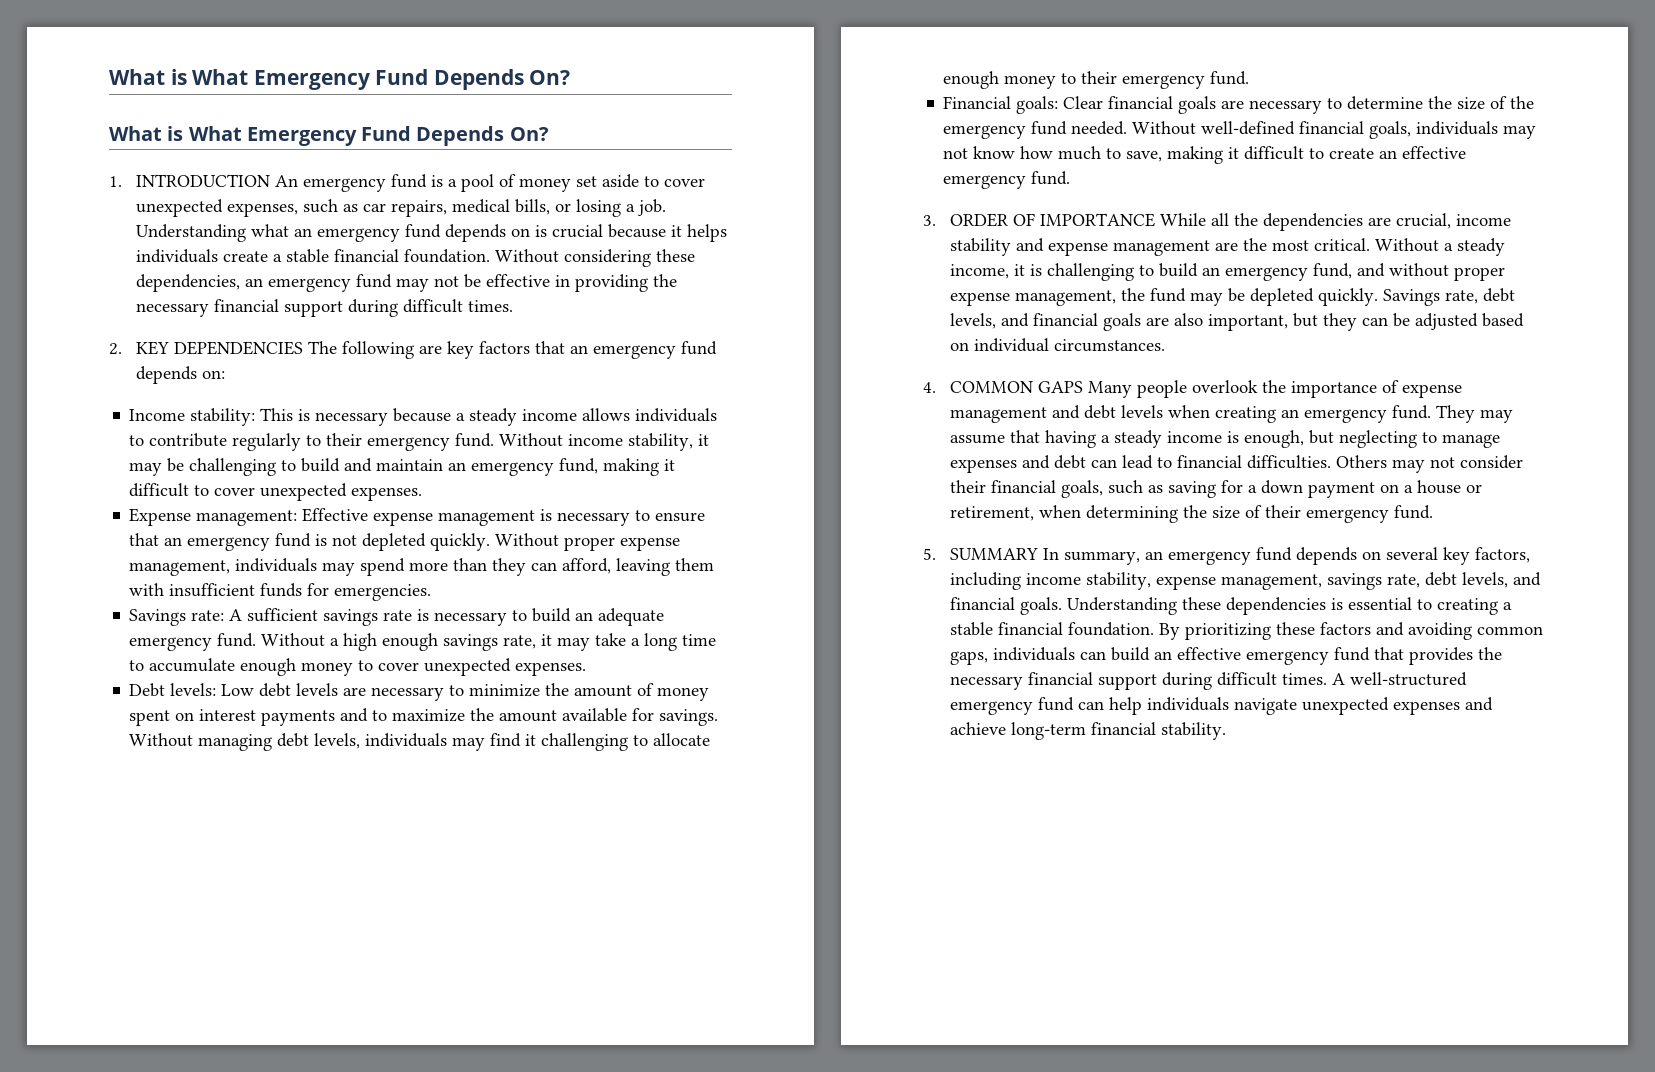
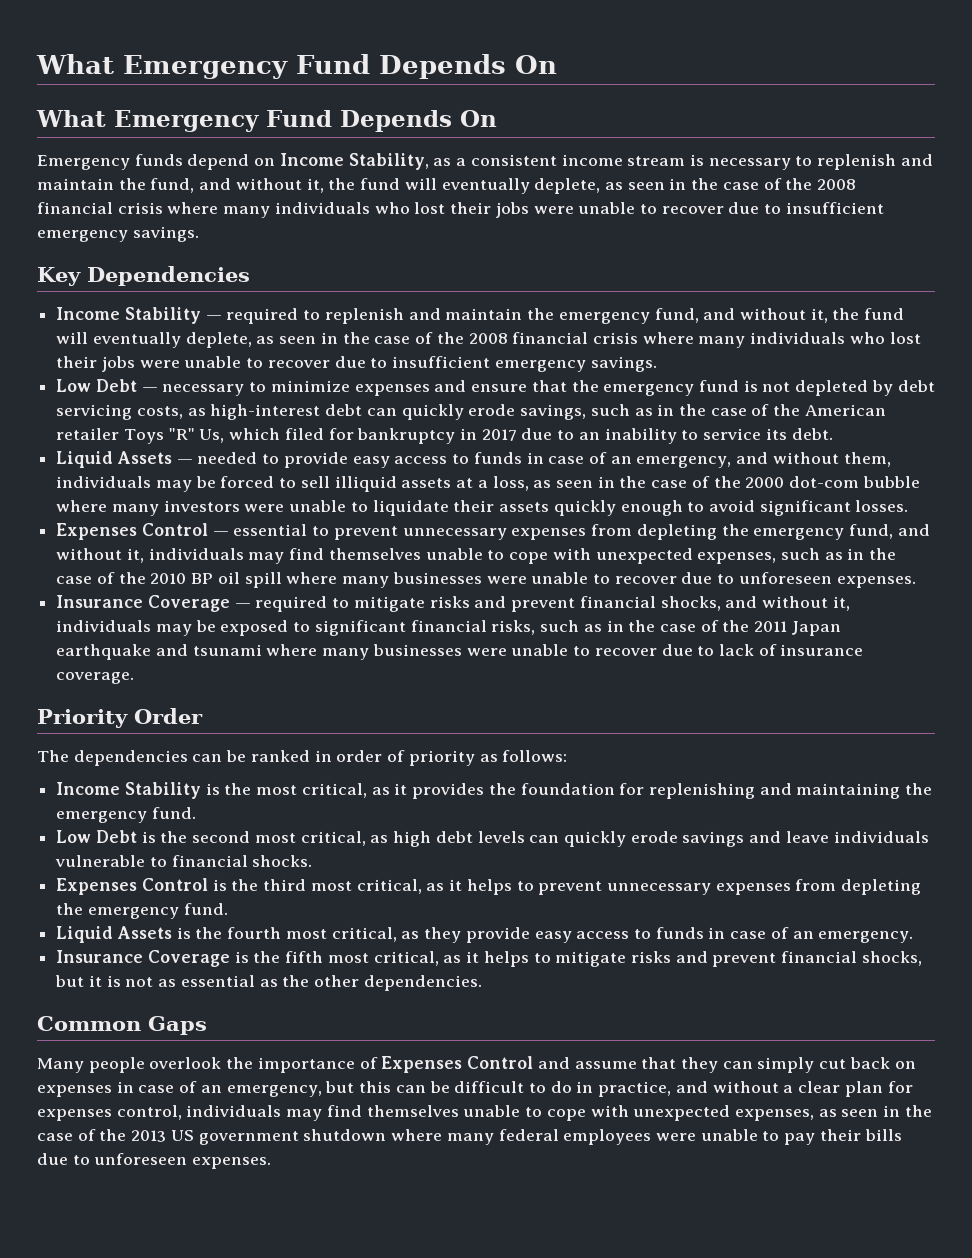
[109,69,571,90] [109,126,549,146] [109,174,705,192] [135,199,666,217] [135,224,727,242] [135,249,695,267] [135,274,677,292] [135,299,513,317] [109,341,717,359] [135,366,225,384] [129,408,718,426] [129,433,710,451] [129,458,676,476] [129,483,423,501] [129,508,651,526] What is What Emergency Fund Depends On? // What is What Emergency Fund Depends On? // 1. INTRODUCTION An emergency fund is a pool of money set aside to cover unexpected expenses, such as car repairs, medical bills, or losing a job. Understanding what an emergency fund depends on is crucial because it helps individuals create a stable financial foundation. Without considering these dependencies, an emergency fund may not be effective in providing the necessary financial support during difficult times. // 2. KEY DEPENDENCIES The following are key factors that an emergency fund depends on: // Income stability: This is necessary because a steady income allows individuals to contribute regularly to their emergency fund. Without income stability, it may be challenging to build and maintain an emergency fund, making it difficult to cover unexpected expenses. // Expense management: Effective expense management is necessary to -> [36,54,557,79] [36,110,497,132] [37,153,933,170] [37,178,857,194] [37,202,884,218] [37,226,199,242] [37,266,250,286] [56,307,905,324] [56,332,921,348] [56,356,657,372] [56,379,467,396] What Emergency Fund Depends On // What Emergency Fund Depends On // Emergency funds depend on Income Stability, as a consistent income stream is necessary to replenish and maintain the fund, and without it, the fund will eventually deplete, as seen in the case of the 2008 financial crisis where many individuals who lost their jobs were unable to recover due to insufficient emergency savings. // Key Dependencies // Income Stability — required to replenish and maintain the emergency fund, and without it, the fund will eventually deplete, as seen in the case of the 2008 financial crisis where many individuals who lost their jobs were unable to recover due to insufficient emergency savings. // Low Debt — necessary to minimize expenses and
[164,537,183,546] an -> [571,380,599,392] the
[430,533,681,551] [129,558,715,576] [129,583,432,601] [129,608,665,626] [129,633,717,651] [129,658,587,676] [129,683,710,701] [129,708,719,726] [129,733,711,751] [943,71,1250,89] [943,96,1535,114] [943,121,1537,139] [943,146,1467,164] [943,171,1071,189] [923,213,1511,231] [949,238,1505,256] [949,263,1505,281] [949,288,1515,306] [949,313,1524,331] [949,338,1165,352] [923,381,1083,393] quickly. Without proper expense management, individuals may spend more than they can afford, leaving them with insufficient funds for emergencies. // Savings rate: A sufficient savings rate is necessary to build an adequate emergency fund. Without a high enough savings rate, it may take a long time to accumulate enough money to cover unexpected expenses. // Debt levels: Low debt levels are necessary to minimize the amount of money spent on interest payments and to maximize the amount available for savings. Without managing debt levels, individuals may find it challenging to allocate enough money to their emergency fund. // Financial goals: Clear financial goals are necessary to determine the size of the emergency fund needed. Without well-defined financial goals, individuals may not know how much to save, making it difficult to create an effective emergency fund. // 3. ORDER OF IMPORTANCE While all the dependencies are crucial, income stability and expense management are the most critical. Without a steady income, it is challenging to build an emergency fund, and without proper expense management, the fund may be depleted quickly. Savings rate, debt levels, and financial goals are also important, but they can be adjusted based on individual circumstances. // 4. COMMON GAPS -> [871,380,935,396] [56,404,886,420] [56,428,833,444] [56,451,891,468] [56,476,920,492] [56,500,909,516] [56,523,930,540] [56,548,897,564] [56,572,916,588] [56,595,850,612] [56,620,841,636] [56,644,864,660] [56,672,135,684] [37,708,203,728] [37,750,568,766] [56,782,933,799] [56,807,196,823] [56,830,929,847] [55,855,313,867] [56,878,922,895] [56,903,228,919] [56,926,914,943] [56,950,922,967] [55,975,482,991] [37,1016,207,1035] by debt servicing costs, as high-interest debt can quickly erode savings, such as in the case of the American retailer Toys "R" Us, which filed for bankruptcy in 2017 due to an inability to service its debt. // Liquid Assets — needed to provide easy access to funds in case of an emergency, and without them, individuals may be forced to sell illiquid assets at a loss, as seen in the case of the 2000 dot-com bubble where many investors were unable to liquidate their assets quickly enough to avoid significant losses. // Expenses Control — essential to prevent unnecessary expenses from depleting the emergency fund, and without it, individuals may find themselves unable to cope with unexpected expenses, such as in the case of the 2010 BP oil spill where many businesses were unable to recover due to unforeseen expenses. // Insurance Coverage — required to mitigate risks and prevent financial shocks, and without it, individuals may be exposed to significant financial risks, such as in the case of the 2011 Japan earthquake and tsunami where many businesses were unable to recover due to lack of insurance coverage. // Priority Order // The dependencies can be ranked in order of priority as follows: // Income Stability is the most critical, as it provides the foundation for replenishing and maintaining the emergency fund. // Low Debt is the second most critical, as high debt levels can quickly erode savings and leave individuals vulnerable to financial shocks. // Expenses Control is the third most critical, as it helps to prevent unnecessary expenses from depleting the emergency fund. // Liquid Assets is the fourth most critical, as they provide easy access to funds in case of an emergency. // Insurance Coverage is the fifth most critical, as it helps to mitigate risks and prevent financial shocks, but it is not as essential as the other dependencies. // Common Gaps //
[1401,384,1462,398] [949,405,1513,423] [949,430,1500,448] [949,455,1523,473] [949,480,1482,498] [949,505,1433,523] [923,547,1530,565] [949,572,1541,590] [949,597,1512,615] [949,622,1543,640] [949,647,1502,665] [949,672,1467,690] [949,697,1493,715] [949,722,1226,740] expense management and debt levels when creating an emergency fund. They may assume that having a steady income is enough, but neglecting to manage expenses and debt can lead to financial difficulties. Others may not consider their financial goals, such as saving for a down payment on a house or retirement, when determining the size of their emergency fund. // 5. SUMMARY In summary, an emergency fund depends on several key factors, including income stability, expense management, savings rate, debt levels, and financial goals. Understanding these dependencies is essential to creating a stable financial foundation. By prioritizing these factors and avoiding common gaps, individuals can build an effective emergency fund that provides the necessary financial support during difficult times. A well-structured emergency fund can help individuals navigate unexpected expenses and achieve long-term financial stability. -> [381,1056,916,1073] [37,1081,913,1097] [37,1105,932,1121] [37,1129,902,1145] [37,1153,272,1169] Expenses Control and assume that they can simply cut back on expenses in case of an emergency, but this can be difficult to do in practice, and without a clear plan for expenses control, individuals may find themselves unable to cope with unexpected expenses, as seen in the case of the 2013 US government shutdown where many federal employees were unable to pay their bills due to unforeseen expenses.

